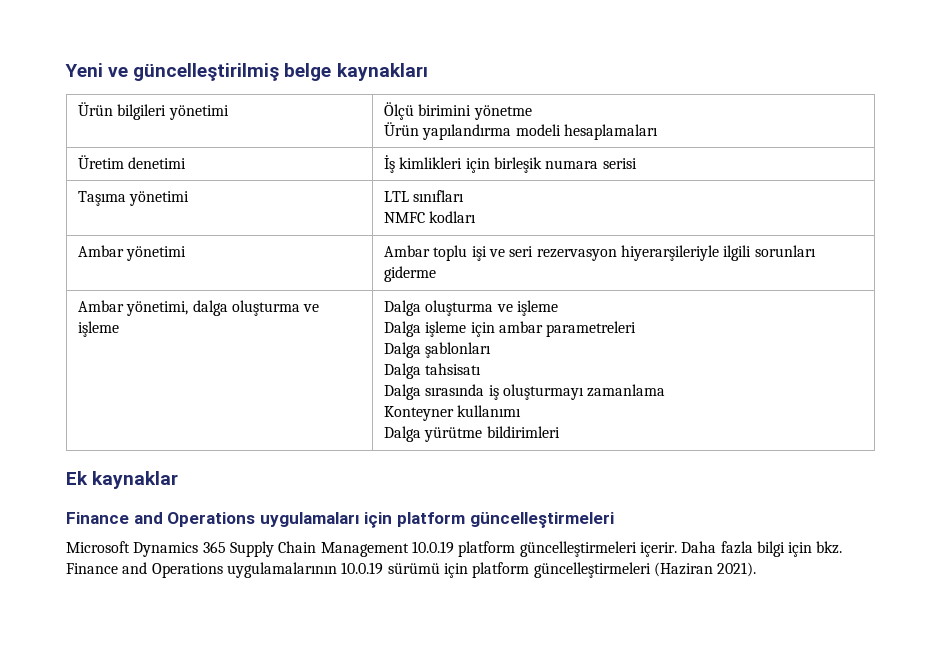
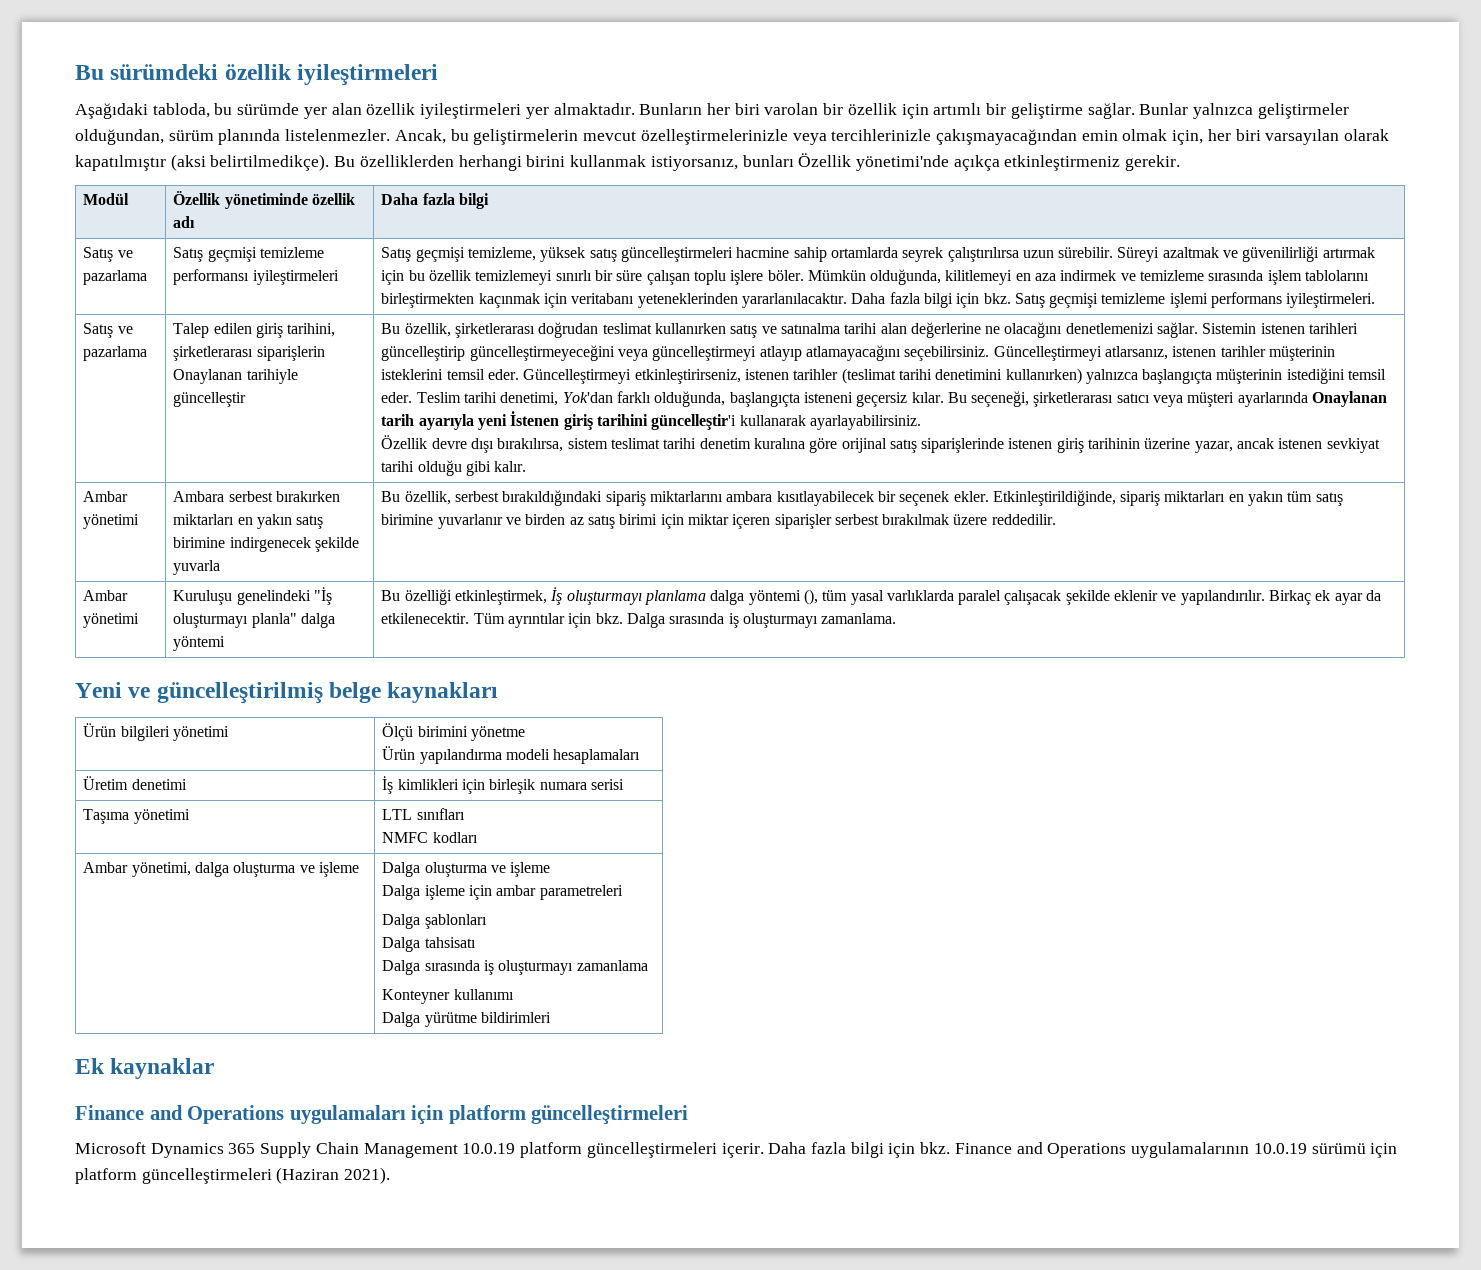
(65, 70) none -> [75,64,439,86] [75,103,1349,119] [75,129,1390,145] [75,153,1181,171] [83,193,130,205] [173,191,355,209] [173,216,196,228] [381,193,489,209] [83,247,133,262] [83,270,148,285] [173,247,324,262] [173,269,339,285] [381,246,1375,262] [381,269,1370,285] [381,292,1376,308] [83,323,133,338] [83,346,148,361] [173,323,336,338] [173,346,325,361] [173,369,298,384] [173,392,247,407] [381,322,1359,338] [381,345,1335,361] [381,368,1387,384] [381,391,1388,407] [381,411,921,430] [381,435,1380,453] [381,460,527,476] [83,491,129,502] [83,514,140,529] [173,491,340,502] [173,514,324,529] [173,537,359,552] [173,560,221,575] [381,490,1343,506] [381,514,1056,529] [83,590,129,601] [83,613,140,628] [173,587,332,605] [173,613,335,628] [173,636,226,651] [381,587,1382,605] [381,613,897,628] Bu sürümdeki özellik iyileştirmeleri // Aşağıdaki tabloda, bu sürümde yer alan özellik iyileştirmeleri yer almaktadır. Bunların her biri varolan bir özellik için artımlı bir geliştirme sağlar. Bunlar yalnızca geliştirmeler olduğundan, sürüm planında listelenmezler. Ancak, bu geliştirmelerin mevcut özelleştirmelerinizle veya tercihlerinizle çakışmayacağından emin olmak için, her biri varsayılan olarak kapatılmıştır (aksi belirtilmedikçe). Bu özelliklerden herhangi birini kullanmak istiyorsanız, bunları Özellik yönetimi'nde açıkça etkinleştirmeniz gerekir. // Modül | Özellik yönetiminde özellik adı | Daha fazla bilgi // Satış ve pazarlama | Satış geçmişi temizleme performansı iyileştirmeleri | Satış geçmişi temizleme, yüksek satış güncelleştirmeleri hacmine sahip ortamlarda seyrek çalıştırılırsa uzun sürebilir. Süreyi azaltmak ve güvenilirliği artırmak için bu özellik temizlemeyi sınırlı bir süre çalışan toplu işlere böler. Mümkün olduğunda, kilitlemeyi en aza indirmek ve temizleme sırasında işlem tablolarını birleştirmekten kaçınmak için veritabanı yeteneklerinden yararlanılacaktır. Daha fazla bilgi için bkz. Satış geçmişi temizleme işlemi performans iyileştirmeleri. // Satış ve pazarlama | Talep edilen giriş tarihini, şirketlerarası siparişlerin Onaylanan tarihiyle güncelleştir | Bu özellik, şirketlerarası doğrudan teslimat kullanırken satış ve satınalma tarihi alan değerlerine ne olacağını denetlemenizi sağlar. Sistemin istenen tarihleri güncelleştirip güncelleştirmeyeceğini veya güncelleştirmeyi atlayıp atlamayacağını seçebilirsiniz. Güncelleştirmeyi atlarsanız, istenen tarihler müşterinin isteklerini temsil eder. Güncelleştirmeyi etkinleştirirseniz, istenen tarihler (teslimat tarihi denetimini kullanırken) yalnızca başlangıçta müşterinin istediğini temsil eder. Teslim tarihi denetimi, Yok'dan farklı olduğunda, başlangıçta isteneni geçersiz kılar. Bu seçeneği, şirketlerarası satıcı veya müşteri ayarlarında Onaylanan tarih ayarıyla yeni İstenen giriş tarihini güncelleştir'i kullanarak ayarlayabilirsiniz. // Özellik devre dışı bırakılırsa, sistem teslimat tarihi denetim kuralına göre orijinal satış siparişlerinde istenen giriş tarihinin üzerine yazar, ancak istenen sevkiyat tarihi olduğu gibi kalır. // Ambar yönetimi | Ambara serbest bırakırken miktarları en yakın satış birimine indirgenecek şekilde yuvarla | Bu özellik, serbest bırakıldığındaki sipariş miktarlarını ambara kısıtlayabilecek bir seçenek ekler. Etkinleştirildiğinde, sipariş miktarları en yakın tüm satış birimine yuvarlanır ve birden az satış birimi için miktar içeren siparişler serbest bırakılmak üzere reddedilir. // Ambar yönetimi | Kuruluşu genelindeki "İş oluşturmayı planla" dalga yöntemi | Bu özelliği etkinleştirmek, İş oluşturmayı planlama dalga yöntemi (), tüm yasal varlıklarda paralel çalışacak şekilde eklenir ve yapılandırılır. Birkaç ek ayar da etkilenecektir. Tüm ayrıntılar için bkz. Dalga sırasında iş oluşturmayı zamanlama. //
[77,245,187,261] [383,245,816,261] [383,266,436,282] // Ambar yönetimi | Ambar toplu işi ve seri rezervasyon hiyerarşileriyle ilgili sorunları giderme -> (478, 837) none

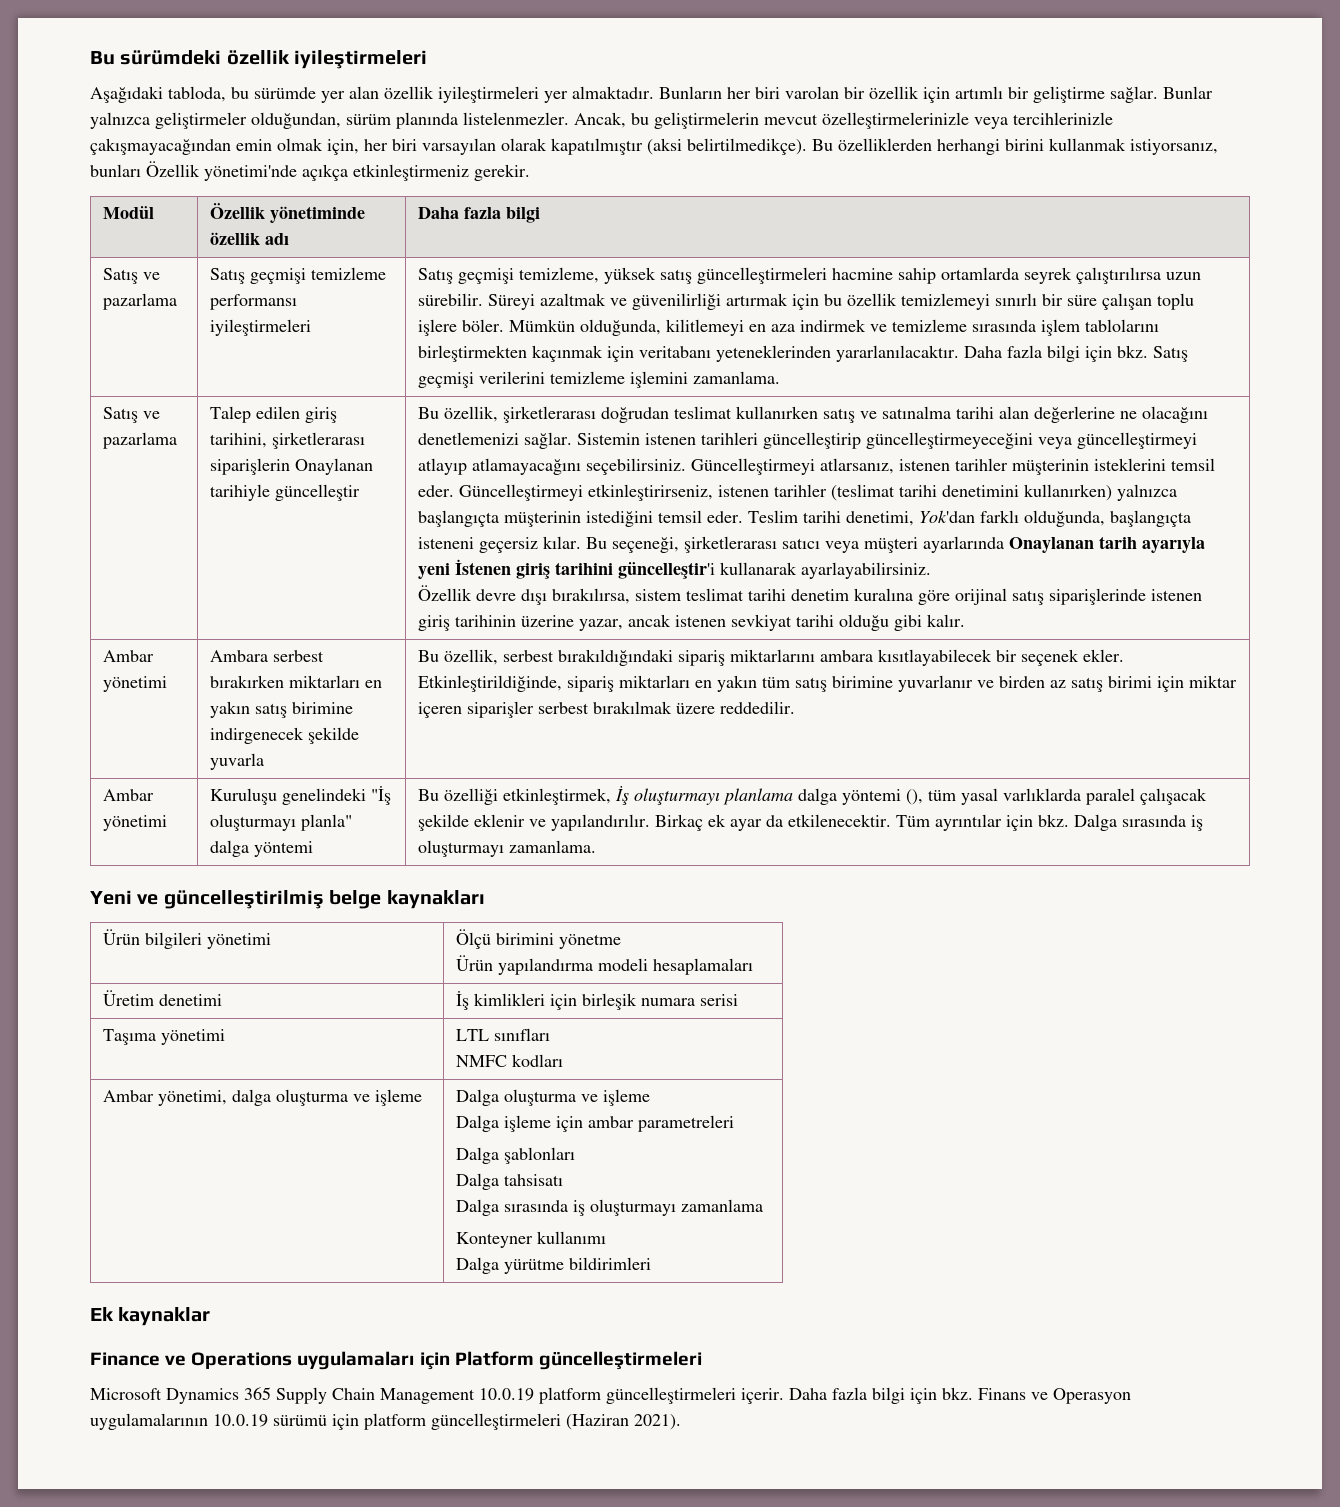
[1101,292,1376,308] temizleme işlemi performans iyileştirmeleri. -> [479,371,781,388] verilerini temizleme işlemini zamanlama.
[149,1105,183,1120] and -> [165,1355,187,1366] ve
[448,1105,526,1124] platform -> [454,1351,534,1366] Platform
[954,1142,1127,1158] Finance and Operations -> [978,1388,1131,1404] Finans ve Operasyon

